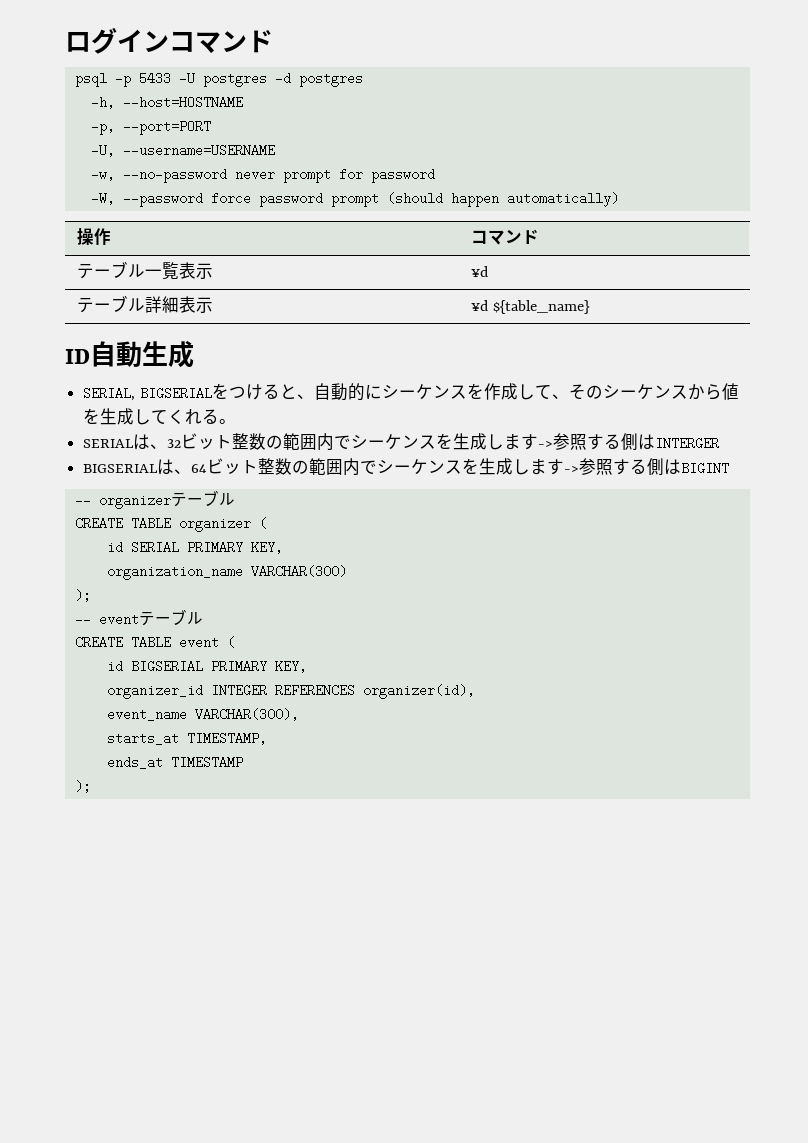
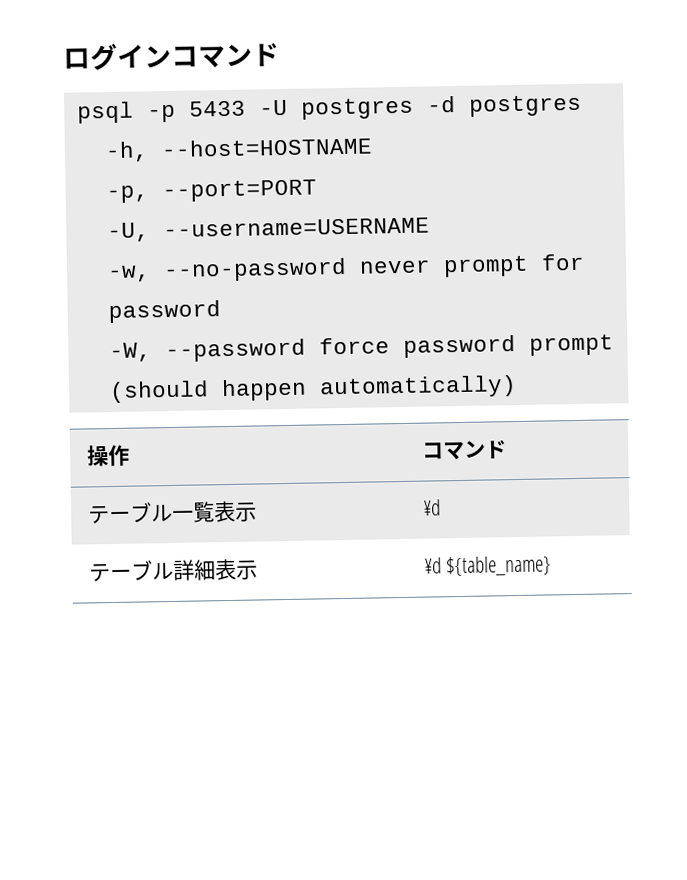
[65,341,194,368] [83,383,739,401] [83,408,237,425] [83,433,720,451] [83,458,730,476] [74,490,235,509] [74,517,267,532] [106,541,283,554] [106,565,347,580] [74,589,91,602] [74,609,203,626] [74,636,235,649] [106,660,307,673] [106,684,475,699] [106,708,299,721] [106,732,267,745] [106,756,243,769] [74,780,91,793] // ID自動生成 // SERIAL, BIGSERIALをつけると、自動的にシーケンスを作成して、そのシーケンスから値を生成してくれる。 // SERIALは、32ビット整数の範囲内でシーケンスを生成します->参照する側はINTERGER // BIGSERIALは、64ビット整数の範囲内でシーケンスを生成します->参照する側はBIGINT // -- organizerテーブル // CREATE TABLE organizer ( // id SERIAL PRIMARY KEY, // organization_name VARCHAR(300) // ); // -- eventテーブル // CREATE TABLE event ( // id BIGSERIAL PRIMARY KEY, // organizer_id INTEGER REFERENCES organizer(id), // event_name VARCHAR(300), // starts_at TIMESTAMP, // ends_at TIMESTAMP // ); -> (553, 566) none

